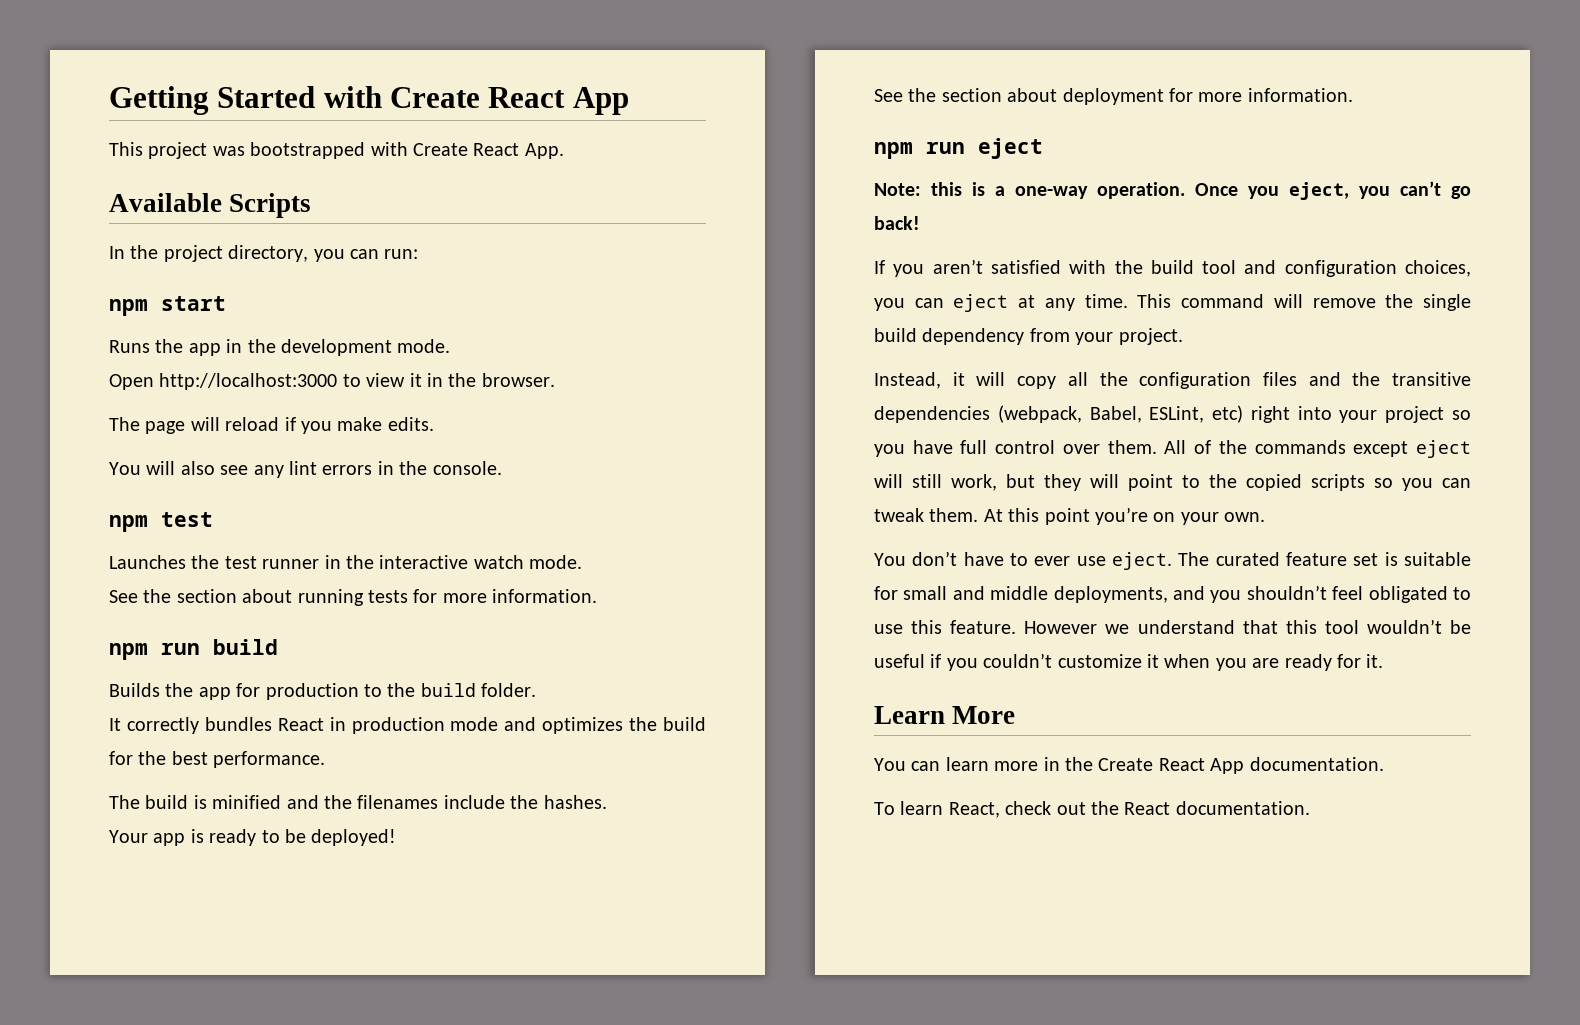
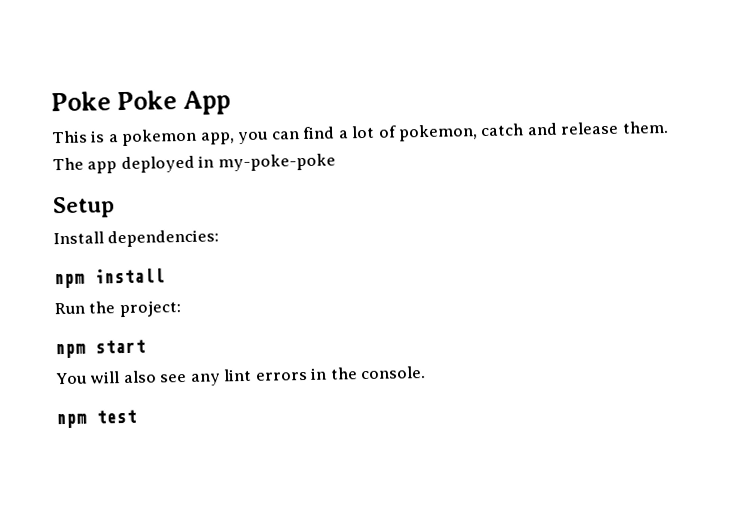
[109,86,629,115] [109,142,564,159] [109,193,312,218] [109,245,419,262] [109,296,226,316] [109,339,451,356] [109,373,555,390] [109,417,434,434] Getting Started with Create React App // This project was bootstrapped with Create React App. // Available Scripts // In the project directory, you can run: // npm start // Runs the app in the development mode. // Open http://localhost:3000 to view it in the browser. // The page will reload if you make edits. -> [51,90,232,115] [51,120,669,147] [52,153,336,174] [53,196,115,219] [53,229,220,248] [54,268,165,289] [54,300,182,318] [55,339,146,359] Poke Poke App // This is a pokemon app, you can find a lot of pokemon, catch and release them. // The app deployed in my-poke-poke // Setup // Install dependencies: // npm install // Run the project: // npm start
[109,555,583,569] [109,589,598,606] [109,639,278,660] [109,683,537,700] [109,717,706,734] [109,751,326,768] [109,795,607,809] [109,829,397,846] [874,88,1353,105] [874,138,1043,159] [874,181,1471,200] [874,216,920,230] [874,259,1471,277] [874,294,1471,312] [874,328,1183,345] [874,372,1471,389] [874,405,1471,423] [874,440,1471,458] [874,474,1471,491] [874,507,1266,525] [874,551,1471,570] [874,585,1471,603] [874,619,1471,634] [874,653,1384,671] [874,706,1016,724] [874,757,1384,774] [874,801,1310,818] // Launches the test runner in the interactive watch mode. // See the section about running tests for more information. // npm run build // Builds the app for production to the build folder. // It correctly bundles React in production mode and optimizes the build for the best performance. // The build is minified and the filenames include the hashes. // Your app is ready to be deployed! // See the section about deployment for more information. // npm run eject // Note: this is a one-way operation. Once you eject, you can’t go back! // If you aren’t satisfied with the build tool and configuration choices, you can eject at any time. This command will remove the single build dependency from your project. // Instead, it will copy all the configuration files and the transitive dependencies (webpack, Babel, ESLint, etc) right into your project so you have full control over them. All of the commands except eject will still work, but they will point to the copied scripts so you can tweak them. At this point you’re on your own. // You don’t have to ever use eject. The curated feature set is suitable for small and middle deployments, and you shouldn’t feel obligated to use this feature. However we understand that this tool wouldn’t be useful if you couldn’t customize it when you are ready for it. // Learn More // You can learn more in the Create React App documentation. // To learn React, check out the React documentation. -> (137, 416) none

